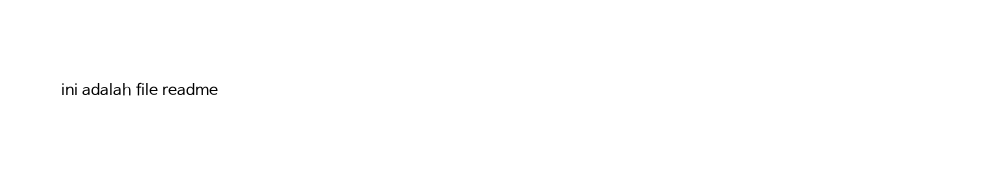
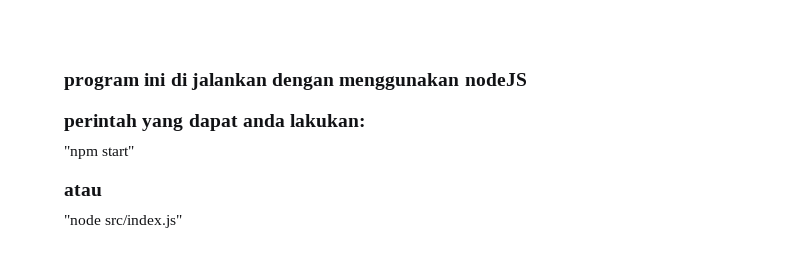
[61,82,218,96] ini adalah file readme -> [64,73,527,90] [64,114,367,131] [64,146,135,159] [64,185,102,196] [64,215,183,228] program ini di jalankan dengan menggunakan nodeJS // perintah yang dapat anda lakukan: // "npm start" // atau // "node src/index.js"

